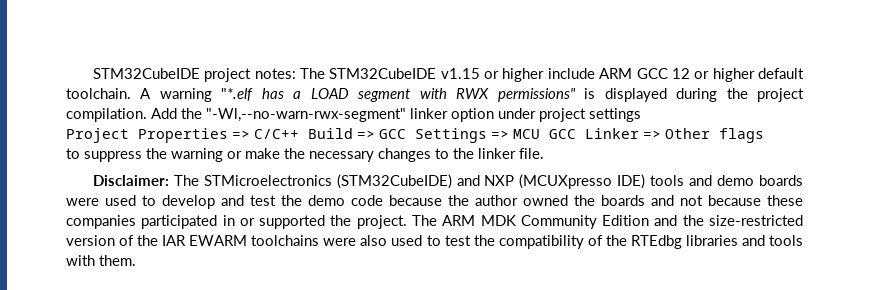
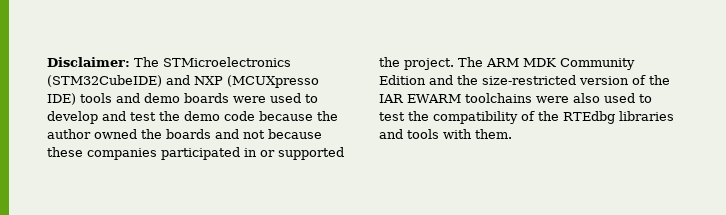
[92,68,804,82] [66,88,804,102] [66,108,641,122] [66,128,764,143] [66,148,544,162] STM32CubeIDE project notes: The STM32CubeIDE v1.15 or higher include ARM GCC 12 or higher default toolchain. A warning "*.elf has a LOAD segment with RWX permissions" is displayed during the project compilation. Add the "-Wl,--no-warn-rwx-segment" linker option under project settings // Project Properties => C/C++ Build => GCC Settings => MCU GCC Linker => Other flags // to suppress the warning or make the necessary changes to the linker file. // -> (47, 62) none

